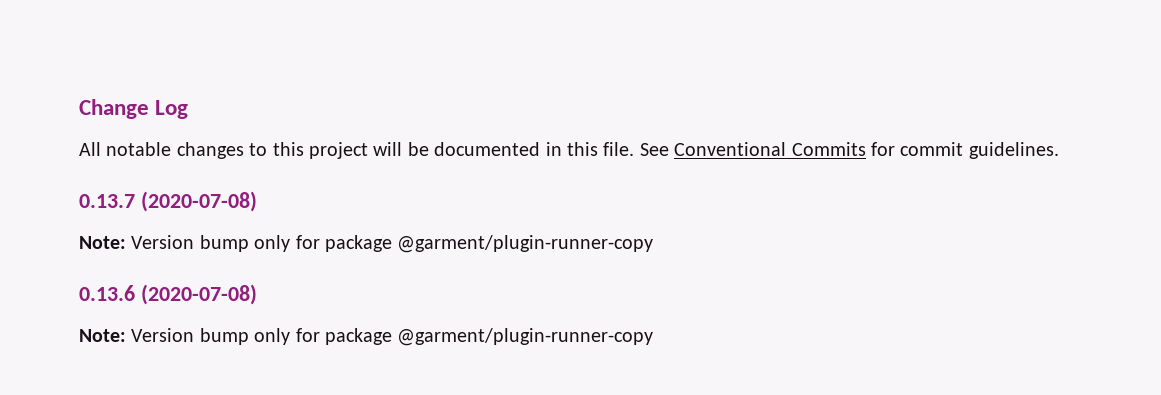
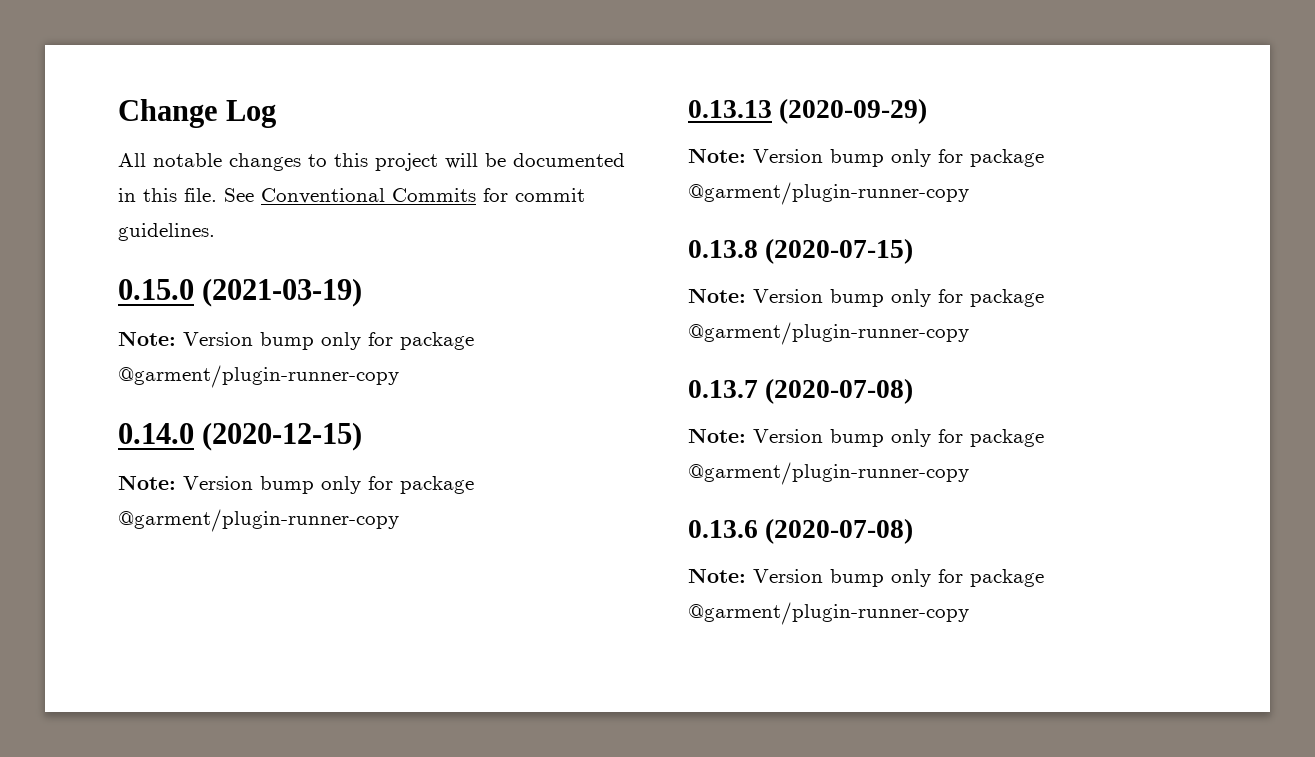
(1059, 150) none -> [118,278,363,307] [118,331,474,350] [118,365,399,388] [118,422,363,451] [118,475,474,494] [118,509,399,532] [688,98,928,124] [688,148,1044,167] [688,182,969,205] [688,238,914,264] [688,288,1044,307] [688,322,969,345] // 0.15.0 (2021-03-19) // Note: Version bump only for package @garment/plugin-runner-copy // 0.14.0 (2020-12-15) // Note: Version bump only for package @garment/plugin-runner-copy // 0.13.13 (2020-09-29) // Note: Version bump only for package @garment/plugin-runner-copy // 0.13.8 (2020-07-15) // Note: Version bump only for package @garment/plugin-runner-copy

